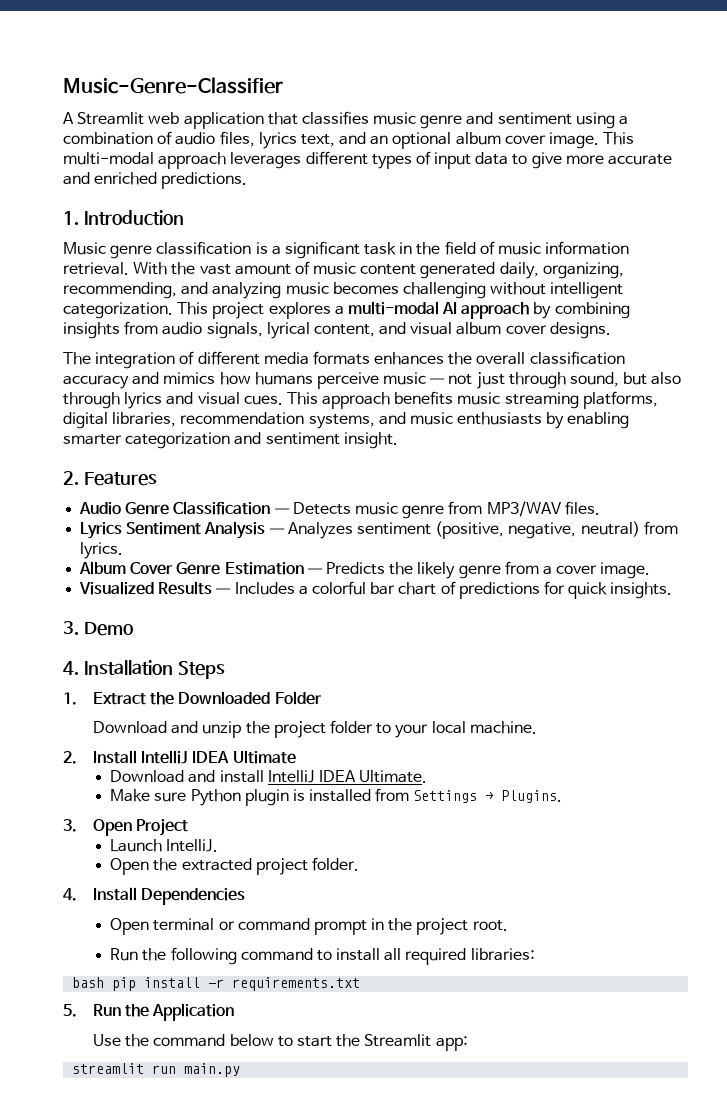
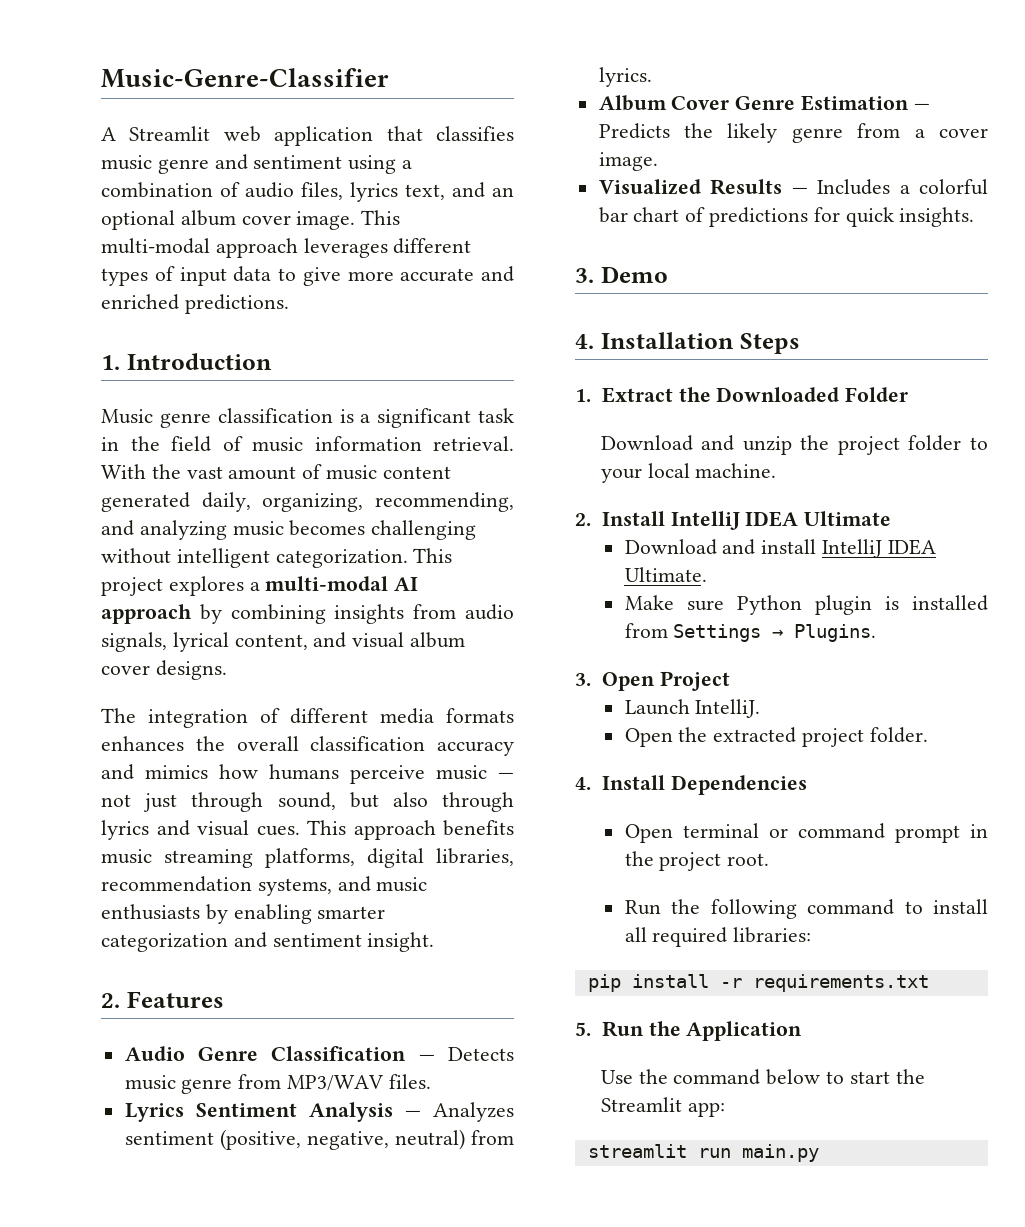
[72,977,105,988] bash -> (812, 935) none

